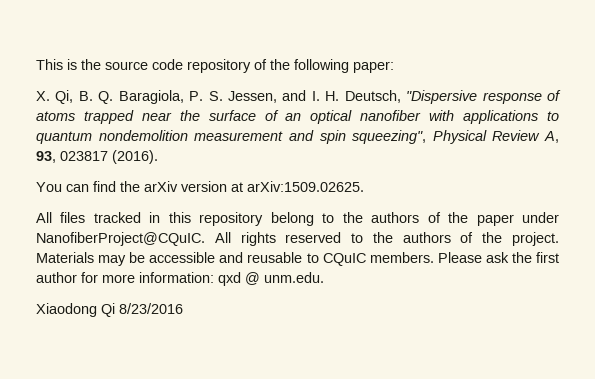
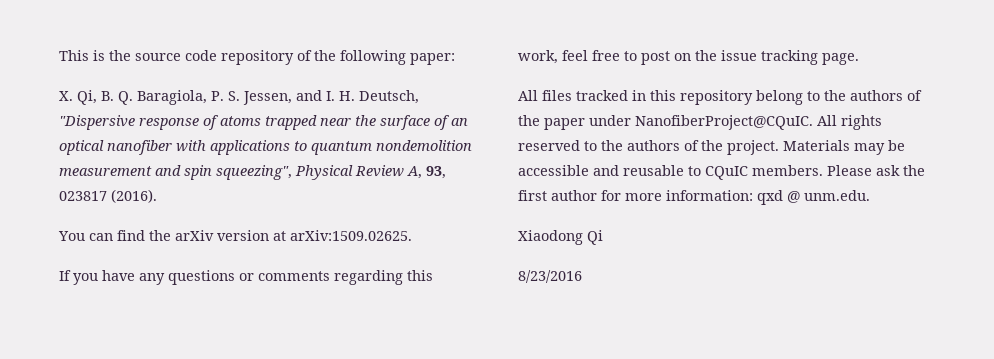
(364, 186) none -> [59,270,433,285] [518,50,859,65] // If you have any questions or comments regarding this work, feel free to post on the issue tracking page.
(115, 310) none -> (603, 237) //

